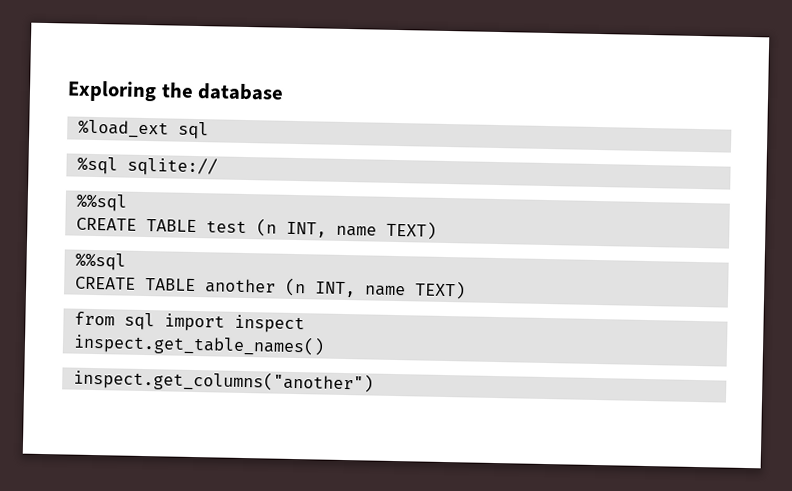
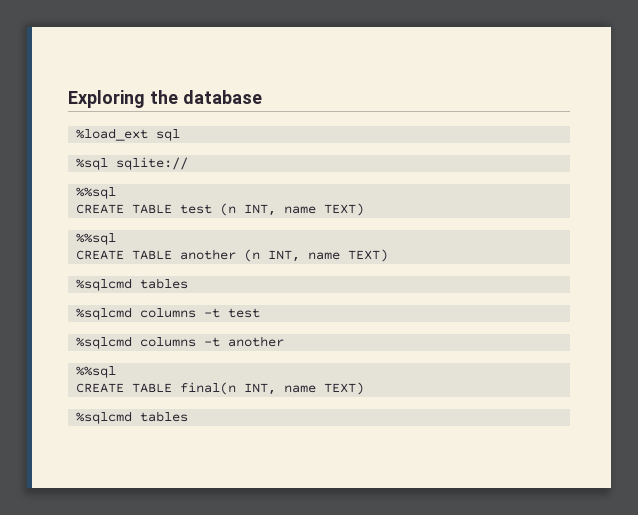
[73,311,305,334] [72,332,325,357] [72,368,374,394] from sql import inspect // inspect.get_table_names() // inspect.get_columns("another") -> [75,278,188,291] [75,307,260,320] [75,336,284,349] [75,366,116,378] [75,382,364,395] [75,411,188,424] %sqlcmd tables // %sqlcmd columns -t test // %sqlcmd columns -t another // %%sql // CREATE TABLE final(n INT, name TEXT) // %sqlcmd tables

